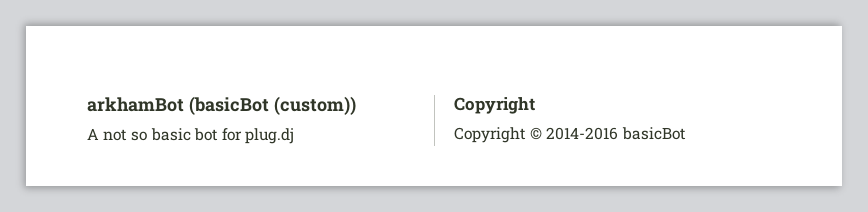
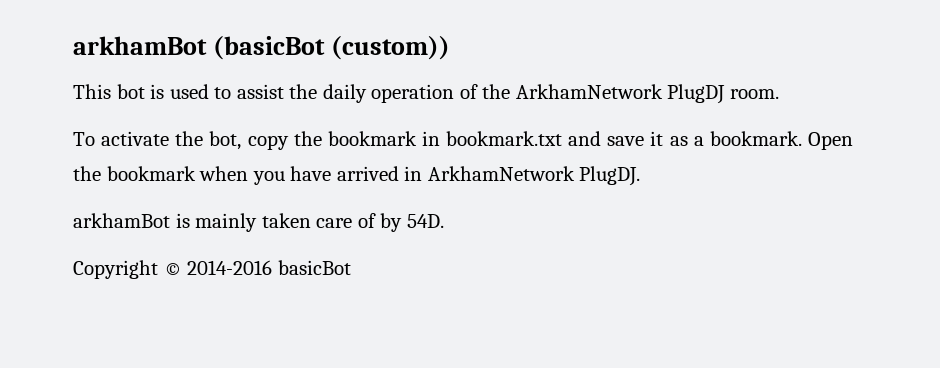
[87,128,295,144] [454,97,535,114] A not so basic bot for plug.dj // Copyright -> [73,84,779,104] [73,131,853,150] [73,166,641,186] [73,213,444,232] This bot is used to assist the daily operation of the ArkhamNetwork PlugDJ room. // To activate the bot, copy the bookmark in bookmark.txt and save it as a bookmark. Open the bookmark when you have arrived in ArkhamNetwork PlugDJ. // arkhamBot is mainly taken care of by 54D.

